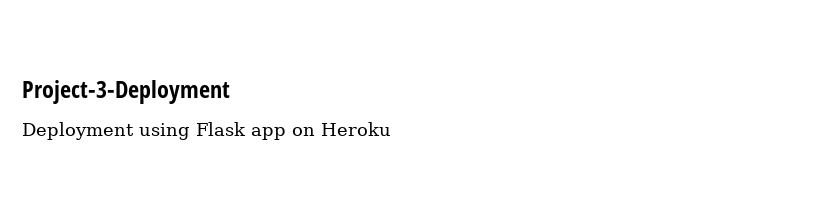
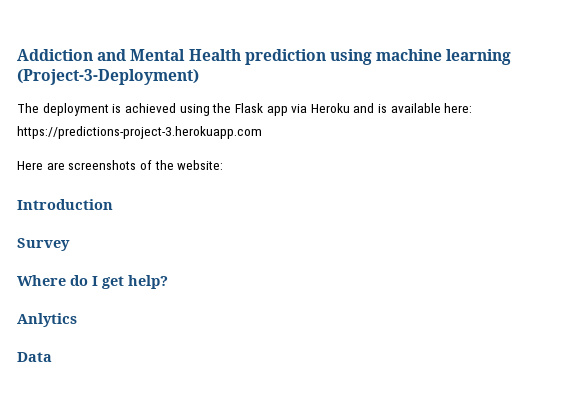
[22,80,230,104] [22,122,391,140] Project-3-Deployment // Deployment using Flask app on Heroku -> [17,49,512,65] [17,69,199,85] [17,103,473,116] [17,126,262,139] [17,160,224,170] [17,199,113,210] [17,238,70,251] [17,275,168,289] [17,313,77,327] [17,352,52,362] Addiction and Mental Health prediction using machine learning (Project-3-Deployment) // The deployment is achieved using the Flask app via Heroku and is available here: https://predictions-project-3.herokuapp.com // Here are screenshots of the website: // Introduction // Survey // Where do I get help? // Anlytics // Data

